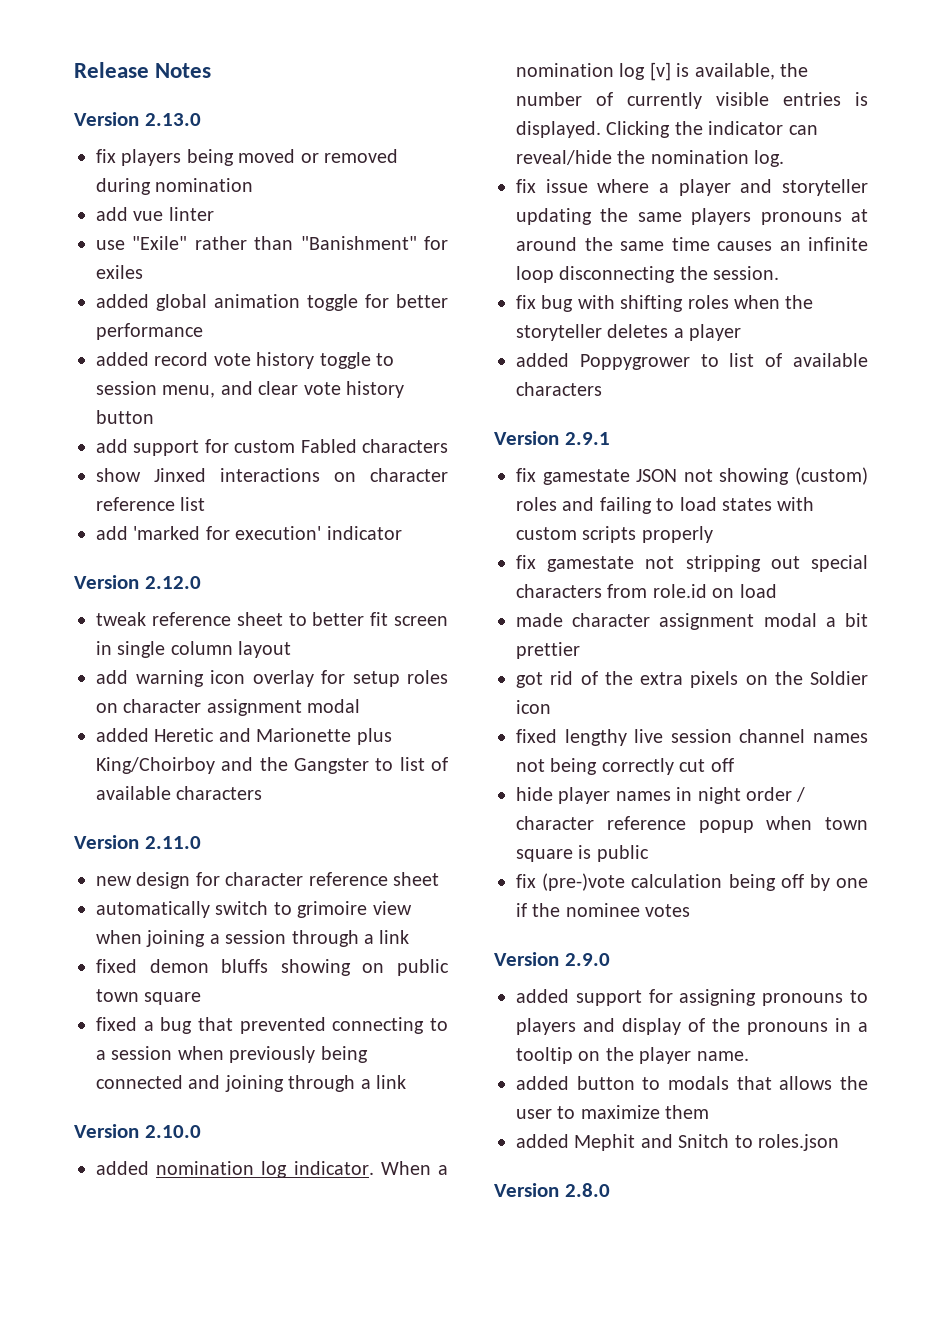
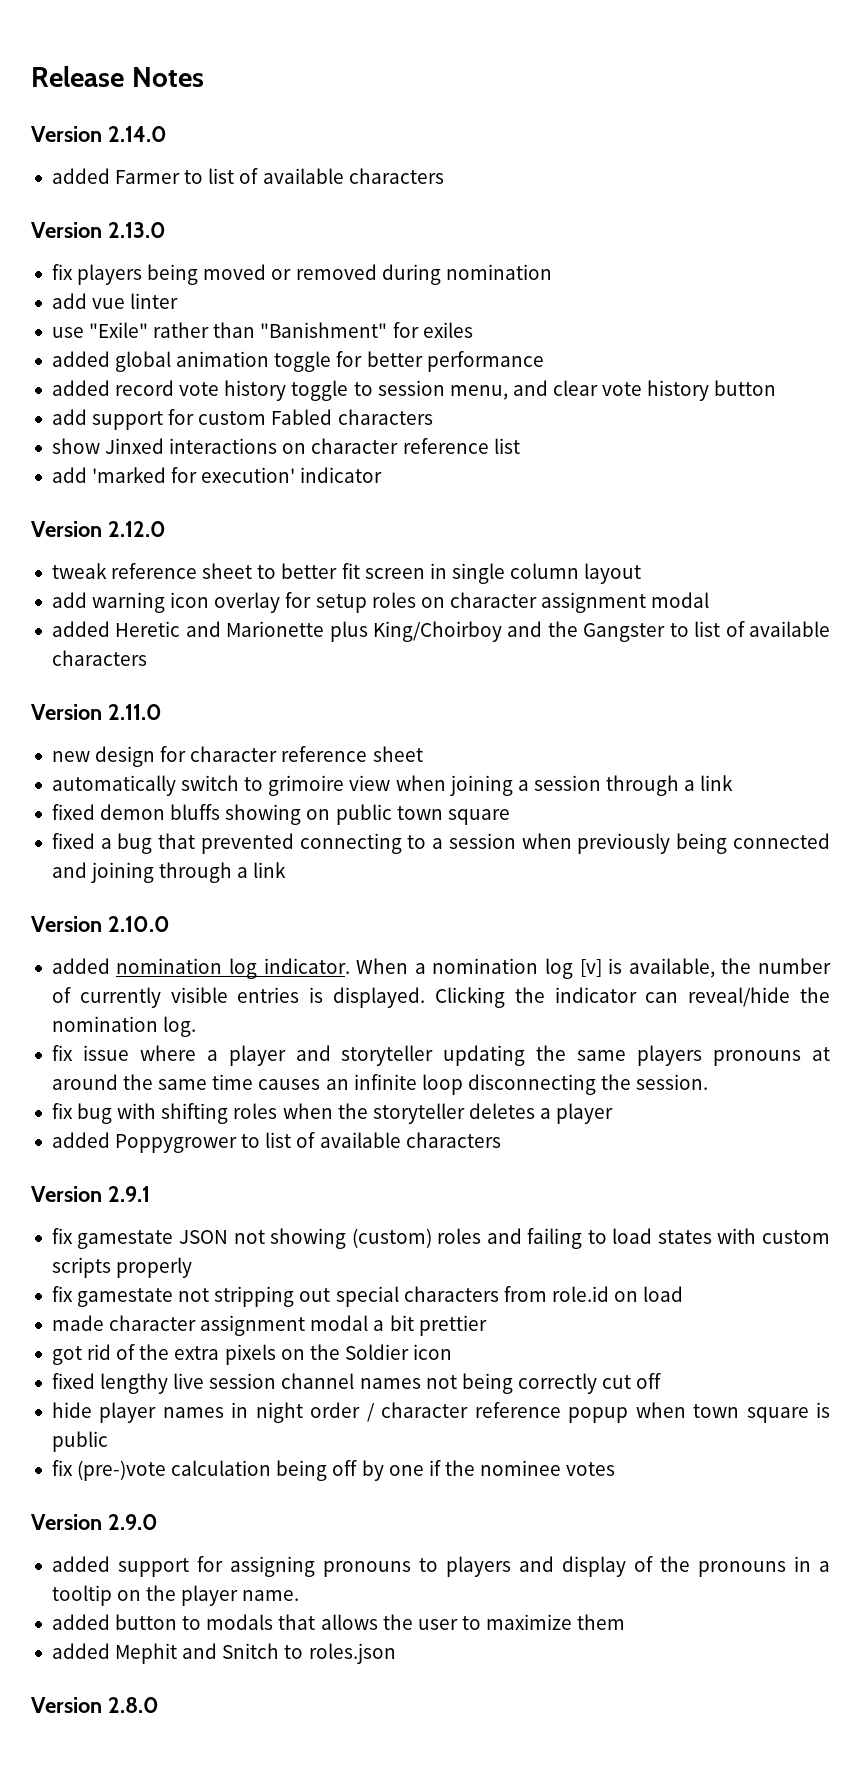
(212, 70) none -> [31,126,167,142] [51,168,444,184] // Version 2.14.0 // added Farmer to list of available characters

